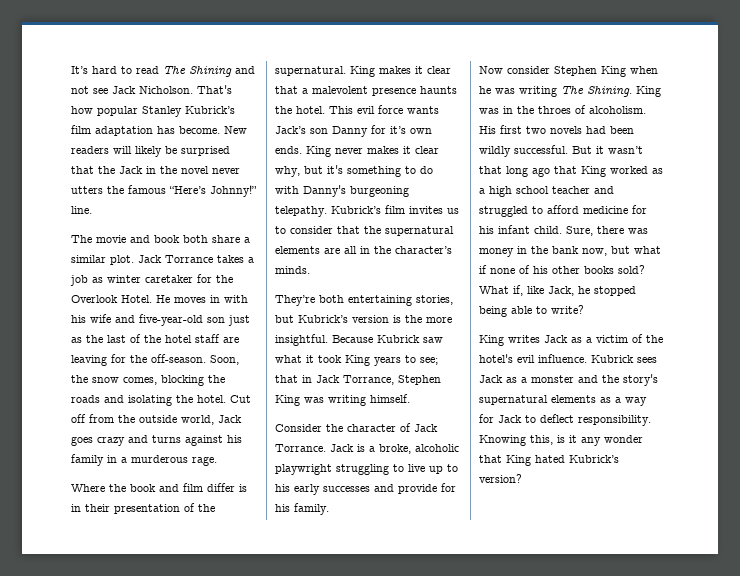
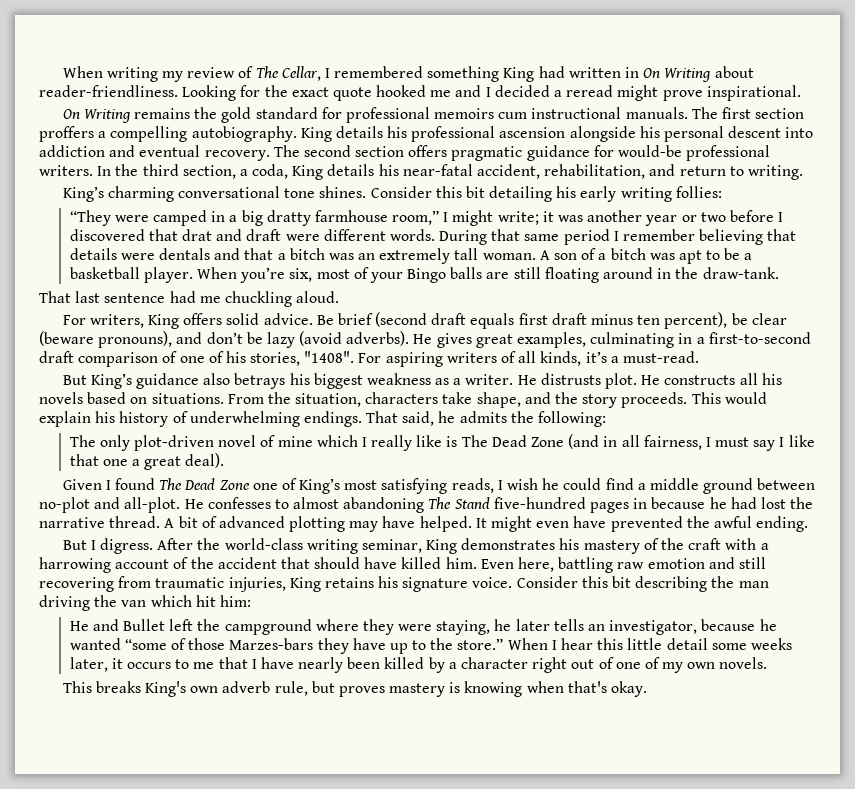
[71,66,255,77] [71,85,232,94] [71,106,235,117] [71,125,247,136] [71,146,230,157] [71,166,240,174] [71,185,257,197] [71,206,92,214] [71,235,250,243] [71,255,254,265] [70,274,233,286] [71,295,248,303] [71,314,250,326] [71,334,239,343] [71,354,239,366] [71,375,225,386] [71,395,251,406] [71,414,242,425] [71,435,242,446] [71,454,217,466] [71,483,247,492] [71,503,215,514] [275,66,451,77] [275,86,457,96] [275,105,439,114] [275,125,432,137] [275,146,439,157] [275,165,433,177] [275,185,409,197] [275,205,459,217] [275,226,454,236] [275,246,452,254] [275,266,310,274] [275,295,453,306] [275,315,452,323] [275,334,443,346] [275,355,438,366] [275,375,441,385] [275,394,410,406] [275,423,438,432] [275,444,459,454] [275,464,458,475] [275,483,456,495] [275,503,329,515] [479,66,658,77] [479,86,661,97] [479,105,646,114] [479,125,634,134] [479,145,643,157] [479,166,663,177] [479,186,614,197] [479,205,647,217] [479,225,648,236] [479,246,661,257] [479,265,645,274] [479,285,636,296] [479,305,584,317] [479,334,663,346] [479,354,657,363] [479,374,658,386] [479,395,647,406] [479,414,651,426] [479,435,643,446] [479,455,619,466] [479,474,522,483] It’s hard to read The Shining and not see Jack Nicholson. That's how popular Stanley Kubrick’s film adaptation has become. New readers will likely be surprised that the Jack in the novel never utters the famous “Here’s Johnny!” line. // The movie and book both share a similar plot. Jack Torrance takes a job as winter caretaker for the Overlook Hotel. He moves in with his wife and five-year-old son just as the last of the hotel staff are leaving for the off-season. Soon, the snow comes, blocking the roads and isolating the hotel. Cut off from the outside world, Jack goes crazy and turns against his family in a murderous rage. // Where the book and film differ is in their presentation of the supernatural. King makes it clear that a malevolent presence haunts the hotel. This evil force wants Jack’s son Danny for it’s own ends. King never makes it clear why, but it's something to do with Danny's burgeoning telepathy. Kubrick’s film invites us to consider that the supernatural elements are all in the character’s minds. // They’re both entertaining stories, but Kubrick’s version is the more insightful. Because Kubrick saw what it took King years to see; that in Jack Torrance, Stephen King was writing himself. // Consider the character of Jack Torrance. Jack is a broke, alcoholic playwright struggling to live up to his early successes and provide for his family. // Now consider Stephen King when he was writing The Shining. King was in the throes of alcoholism. His first two novels had been wildly successful. But it wasn’t that long ago that King worked as a high school teacher and struggled to afford medicine for his infant child. Sure, there was money in the bank now, but what if none of his other books sold? What if, like Jack, he stopped being able to write? // King writes Jack as a victim of the hotel's evil influence. Kubrick sees Jack as a monster and the story's supernatural elements as a way for Jack to deflect responsibility. Knowing this, is it any wonder that King hated Kubrick’s version? -> [62,66,754,82] [39,85,801,101] [62,107,805,123] [39,126,814,142] [39,145,771,161] [39,164,803,180] [62,186,722,202] [69,210,784,226] [69,229,797,245] [69,248,753,264] [69,267,779,283] [39,291,340,307] [62,312,787,329] [39,331,811,348] [39,351,699,367] [62,373,782,389] [39,392,767,408] [39,411,607,427] [69,434,815,451] [69,453,225,470] [62,478,816,494] [39,497,814,513] [39,516,809,532] [62,538,769,554] [39,557,766,573] [39,576,769,592] [39,595,251,611] [69,619,777,635] [69,638,792,654] [69,657,768,673] [62,681,647,697] When writing my review of The Cellar, I remembered something King had written in On Writing about reader-friendliness. Looking for the exact quote hooked me and I decided a reread might prove inspirational. // On Writing remains the gold standard for professional memoirs cum instructional manuals. The first section proffers a compelling autobiography. King details his professional ascension alongside his personal descent into addiction and eventual recovery. The second section offers pragmatic guidance for would-be professional writers. In the third section, a coda, King details his near-fatal accident, rehabilitation, and return to writing. // King’s charming conversational tone shines. Consider this bit detailing his early writing follies: // “They were camped in a big dratty farmhouse room,” I might write; it was another year or two before I discovered that drat and draft were different words. During that same period I remember believing that details were dentals and that a bitch was an extremely tall woman. A son of a bitch was apt to be a basketball player. When you’re six, most of your Bingo balls are still floating around in the draw-tank. // That last sentence had me chuckling aloud. // For writers, King offers solid advice. Be brief (second draft equals first draft minus ten percent), be clear (beware pronouns), and don’t be lazy (avoid adverbs). He gives great examples, culminating in a first-to-second draft comparison of one of his stories, "1408". For aspiring writers of all kinds, it’s a must-read. // But King’s guidance also betrays his biggest weakness as a writer. He distrusts plot. He constructs all his novels based on situations. From the situation, characters take shape, and the story proceeds. This would explain his history of underwhelming endings. That said, he admits the following: // The only plot-driven novel of mine which I really like is The Dead Zone (and in all fairness, I must say I like that one a great deal). // Given I found The Dead Zone one of King’s most satisfying reads, I wish he could find a middle ground between no-plot and all-plot. He confesses to almost abandoning The Stand five-hundred pages in because he had lost the narrative thread. A bit of advanced plotting may have helped. It might even have prevented the awful ending. // But I digress. After the world-class writing seminar, King demonstrates his mastery of the craft with a harrowing account of the accident that should have killed him. Even here, battling raw emotion and still recovering from traumatic injuries, King retains his signature voice. Consider this bit describing the man driving the van which hit him: // He and Bullet left the campground where they were staying, he later tells an investigator, because he wanted “some of those Marzes-bars they have up to the store.” When I hear this little detail some weeks later, it occurs to me that I have nearly been killed by a character right out of one of my own novels. // This breaks King's own adverb rule, but proves mastery is knowing when that's okay.

